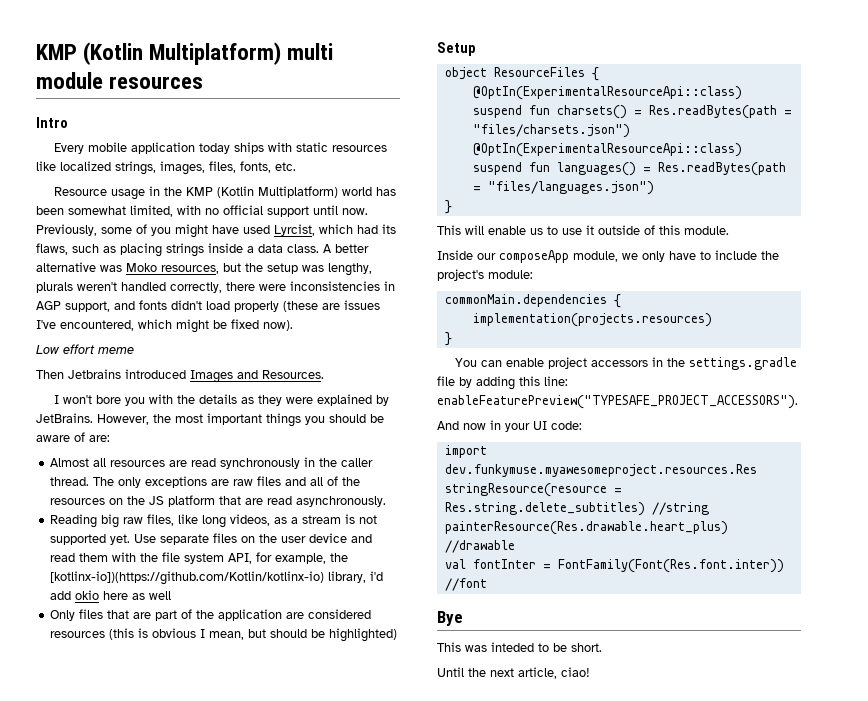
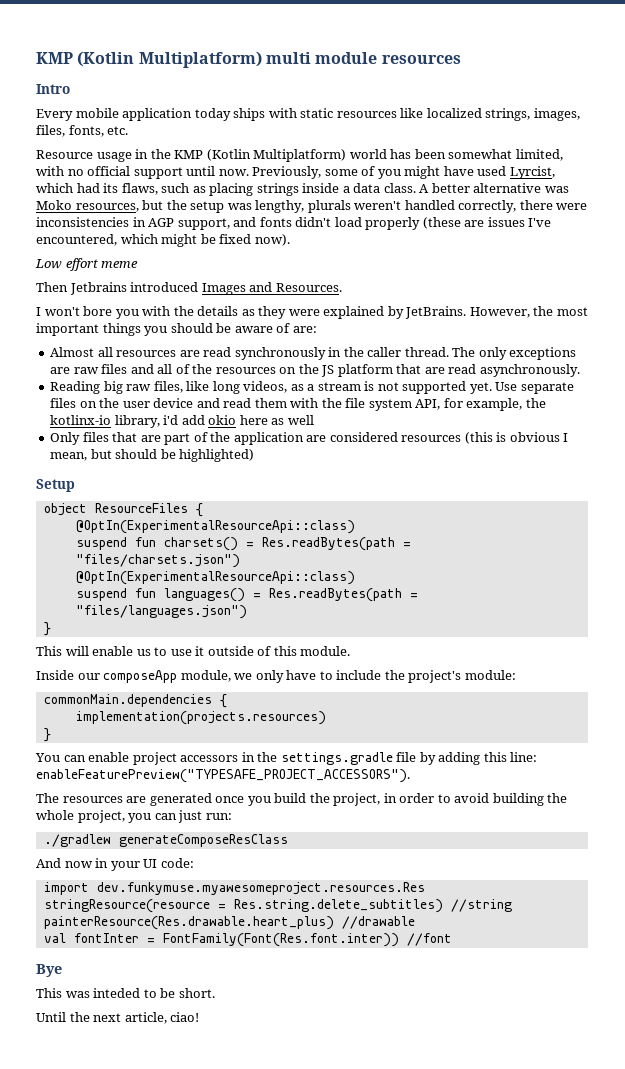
[50,571,325,585] [kotlinx-io])(https://github.com/Kotlin/kotlinx-io) -> [50,415,112,425] kotlinx-io
(798, 402) none -> [36,793,568,806] [36,810,232,823] [43,834,288,847] // The resources are generated once you build the project, in order to avoid building the whole project, you can just run: // ./gradlew generateComposeResClass

